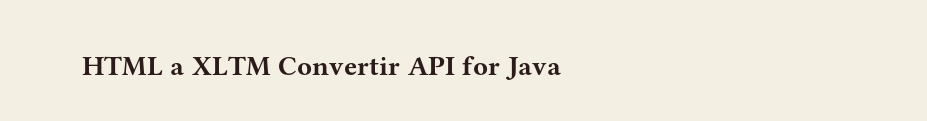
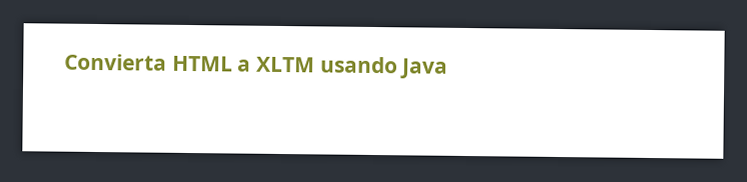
(82, 66) none -> [64,53,167,71] Convierta
[278,56,501,75] Convertir API for -> [319,56,398,74] usando

